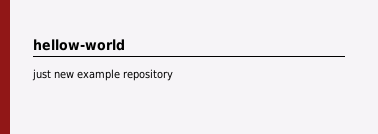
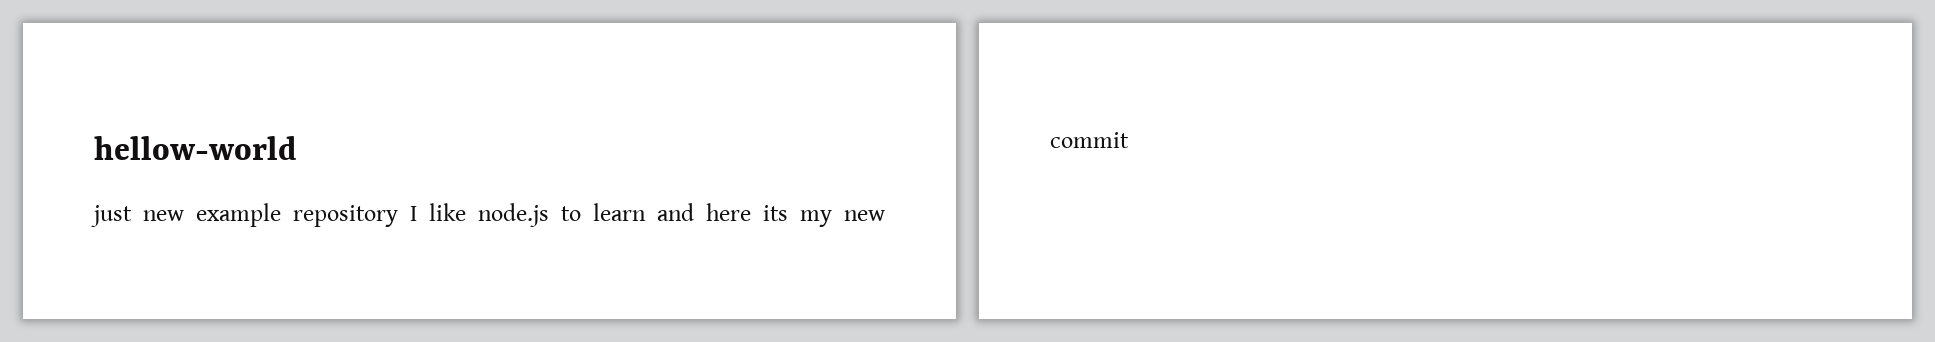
(173, 75) none -> [410,203,885,227] [1050,132,1129,148] I like node.js to learn and here its my new commit

